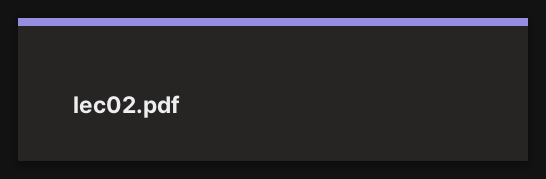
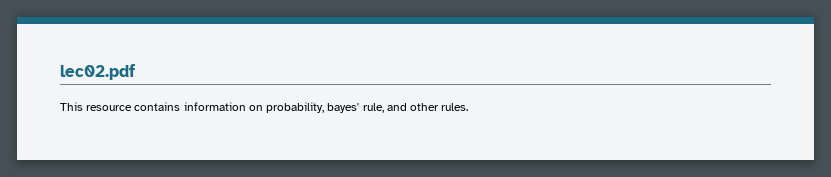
(180, 106) none -> [60,102,469,113] // This resource contains information on probability, bayes' rule, and other rules.

